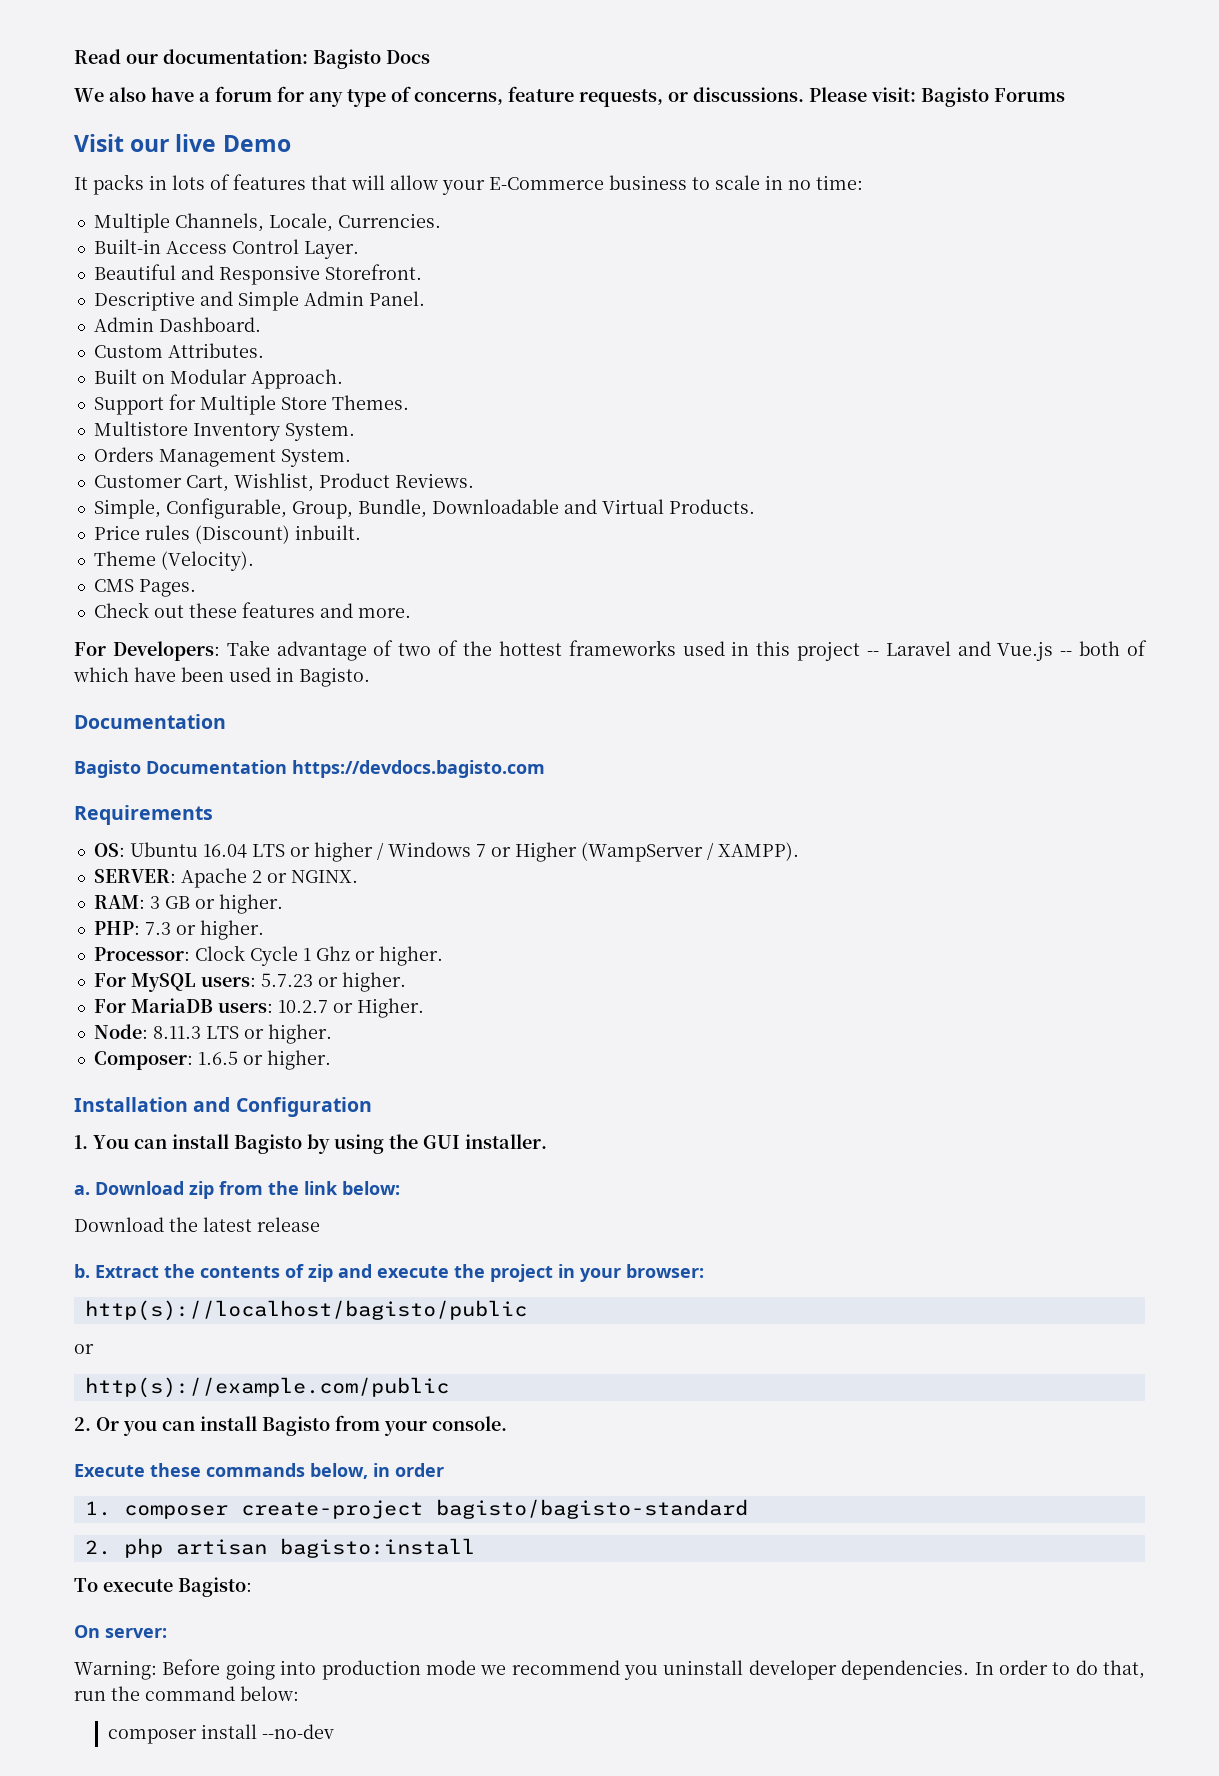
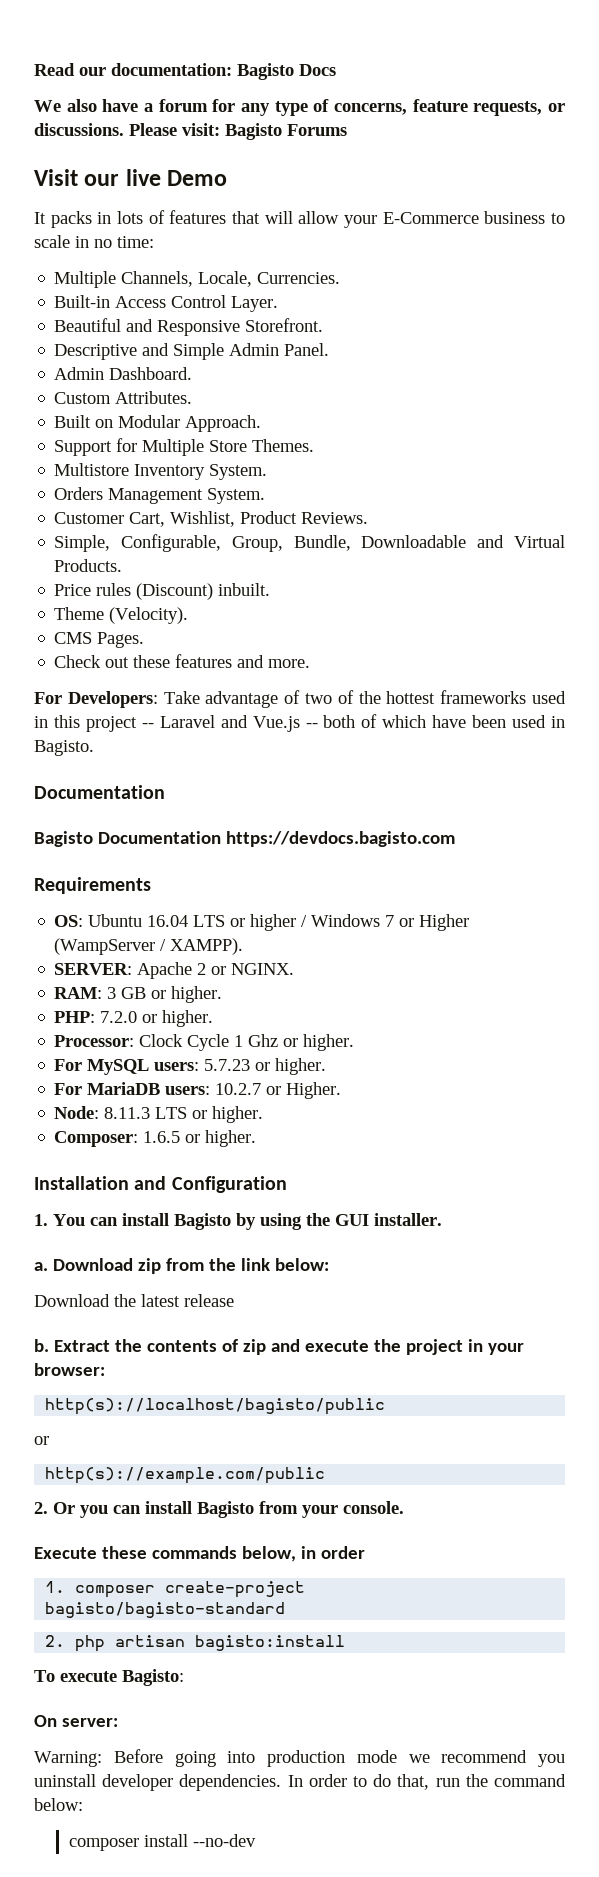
[144,922,171,935] 7.3 -> [100,1011,138,1023] 7.2.0

